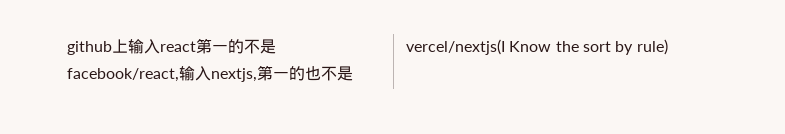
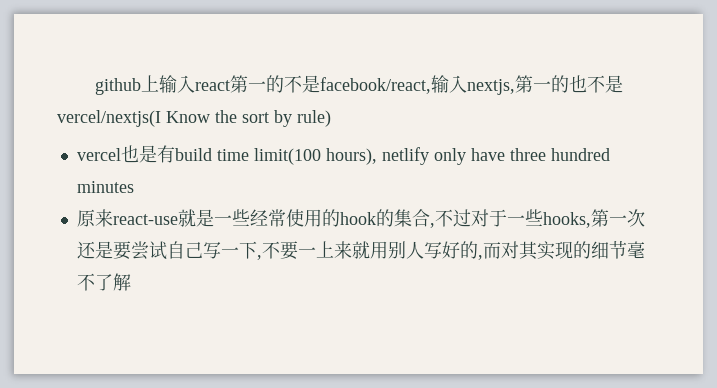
(668, 47) none -> [76,145,610,165] [76,181,134,193] [76,209,645,228] [76,241,645,260] [76,273,131,291] // vercel也是有build time limit(100 hours), netlify only have three hundred minutes // 原来react-use就是一些经常使用的hook的集合,不过对于一些hooks,第一次还是要尝试自己写一下,不要一上来就用别人写好的,而对其实现的细节毫不了解

